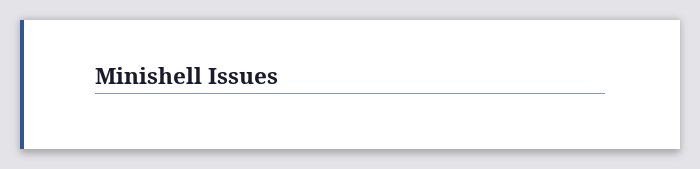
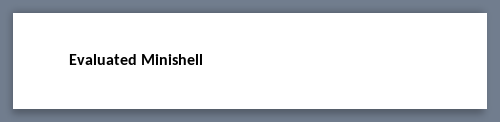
[95,67,279,84] Minishell Issues -> [69,54,204,65] Evaluated Minishell

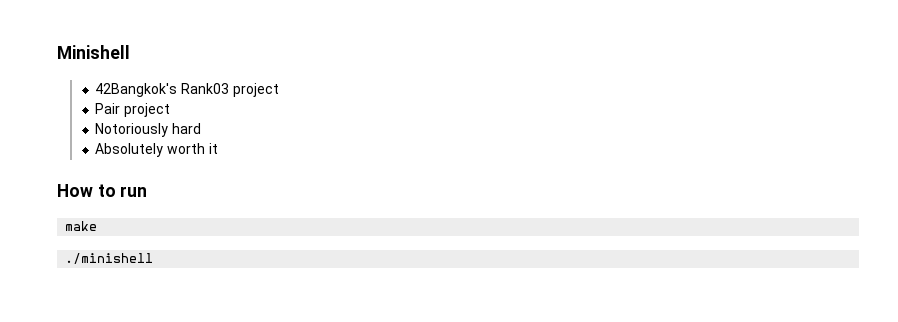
[69,54,137,65] Evaluated -> (57, 52) none
(204, 59) none -> [95,83,279,97] [95,103,171,117] [95,123,202,137] [95,143,218,157] [57,184,148,197] [65,221,98,231] [65,253,154,264] // 42Bangkok's Rank03 project // Pair project // Notoriously hard // Absolutely worth it // How to run // make // ./minishell

